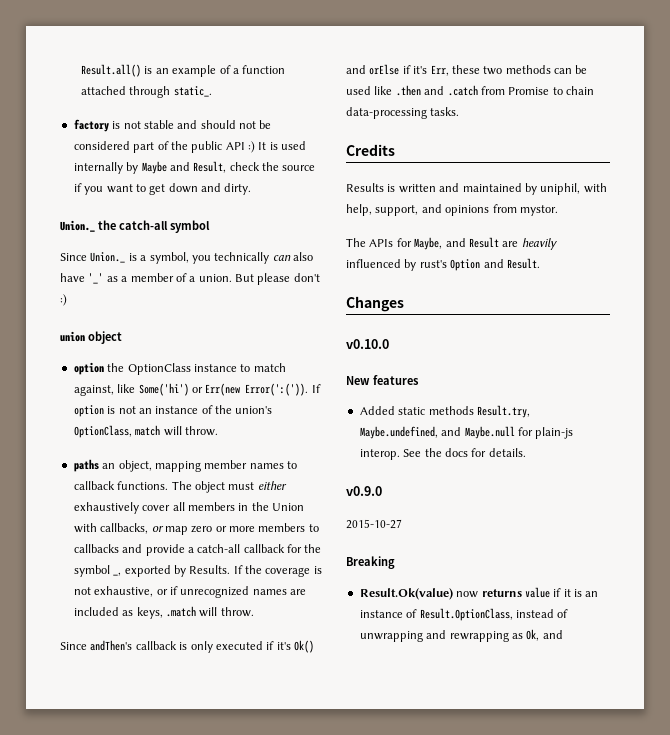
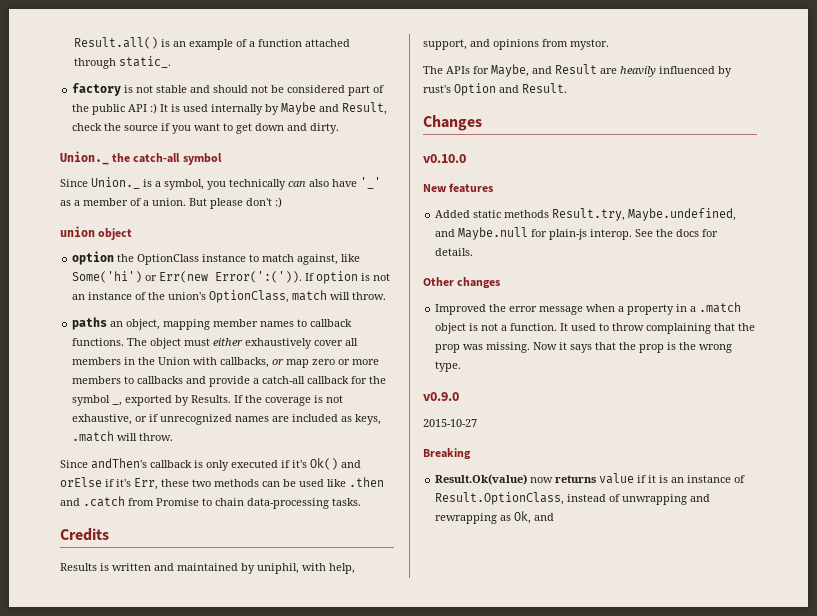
(526, 452) none -> [423,277,501,289] [435,302,742,315] [435,323,756,334] [435,342,733,353] [435,361,462,372] // Other changes // Improved the error message when a property in a .match object is not a function. It used to throw complaining that the prop was missing. Now it says that the prop is the wrong type.

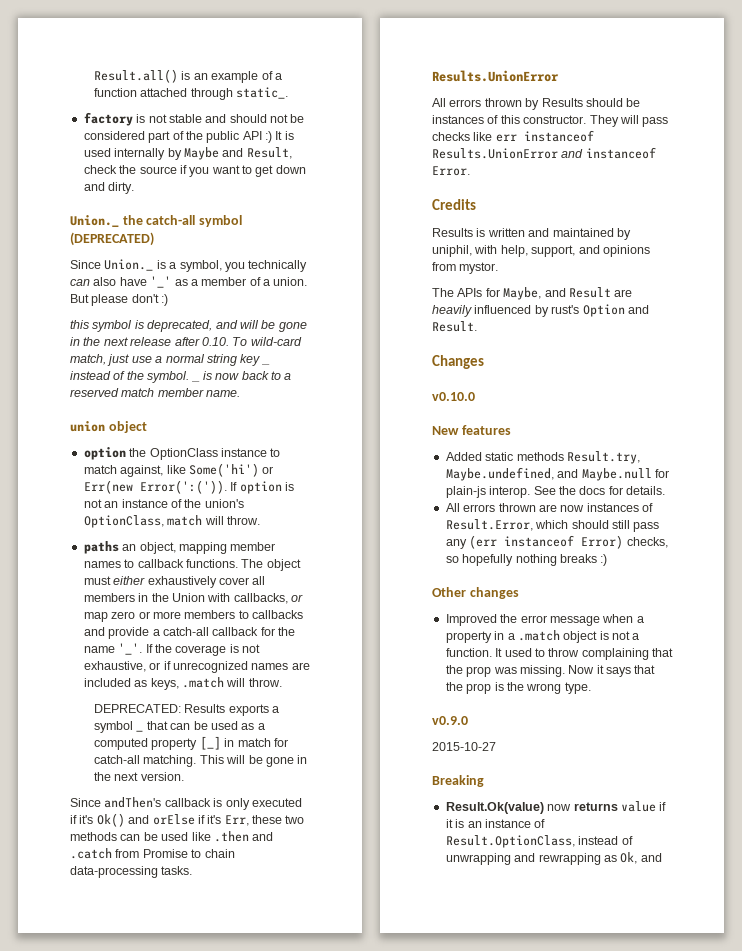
(222, 159) none -> [70,232,154,246] (DEPRECATED)
(282, 202) none -> [70,320,307,332] [70,337,302,346] [70,354,270,366] [70,371,200,383] [202,371,292,380] [70,388,241,397] // this symbol is deprecated, and will be gone in the next release after 0.10. To wild-card match, just use a normal string key _ instead of the symbol. _ is now back to a reserved match member name.
[72,395,232,406] symbol _, exported by Results. -> [83,643,143,655] name '_'.
(174, 437) none -> [94,704,280,716] [94,721,144,733] [146,721,265,730] [94,736,288,750] [94,755,308,767] [94,772,184,781] // DEPRECATED: Results exports a symbol _ that can be used as a computed property [_] in match for catch-all matching. This will be gone in the next version.
(361, 502) none -> [432,70,559,82] [432,98,641,110] [432,115,669,127] [432,130,594,142] [432,147,656,159] [432,166,470,176] // Results.UnionError // All errors thrown by Results should be instances of this constructor. They will pass checks like err instanceof Results.UnionError and instanceof Error.
(474, 252) none -> [445,503,653,512] [445,519,660,532] [445,535,668,549] [445,554,608,566] // All errors thrown are now instances of Result.Error, which should still pass any (err instanceof Error) checks, so hopefully nothing breaks :)

